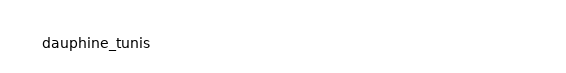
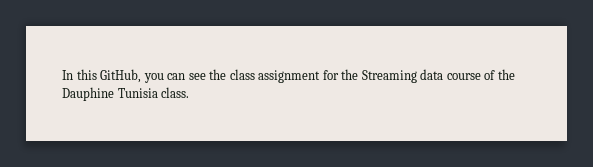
[42,37,150,51] dauphine_tunis -> [62,69,515,83] [62,87,190,101] In this GitHub, you can see the class assignment for the Streaming data course of the Dauphine Tunisia class.

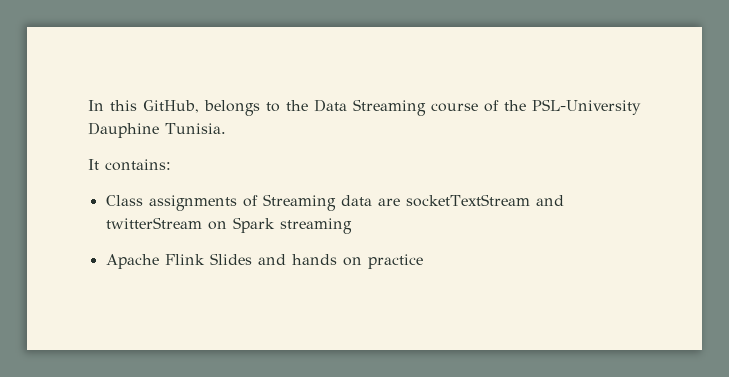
[143,69,515,83] [62,87,190,101] you can see the class assignment for the Streaming data course of the Dauphine Tunisia class. -> [204,99,641,116] [88,122,226,138] [88,159,171,171] [105,194,564,211] [105,217,352,234] [105,253,423,269] belongs to the Data Streaming course of the PSL-University Dauphine Tunisia. // It contains: // Class assignments of Streaming data are socketTextStream and twitterStream on Spark streaming // Apache Flink Slides and hands on practice

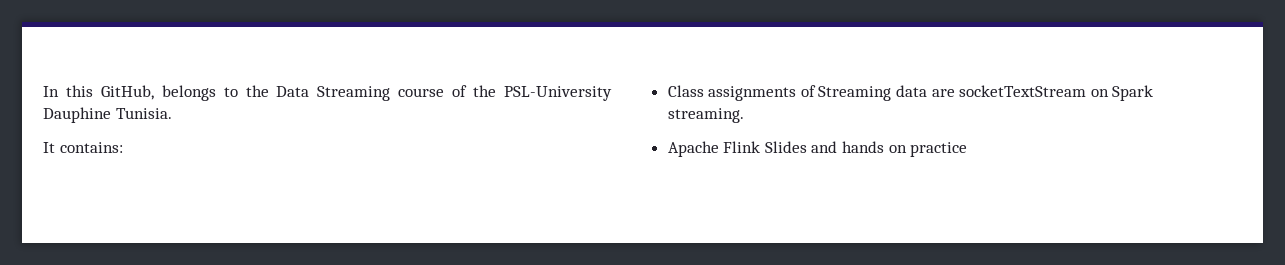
[535,195,564,206] [105,217,202,229] and twitterStream -> (1087, 91) none
[279,218,352,234] streaming -> [667,108,744,123] streaming.

